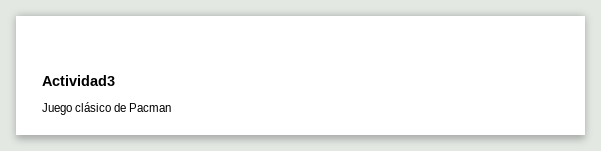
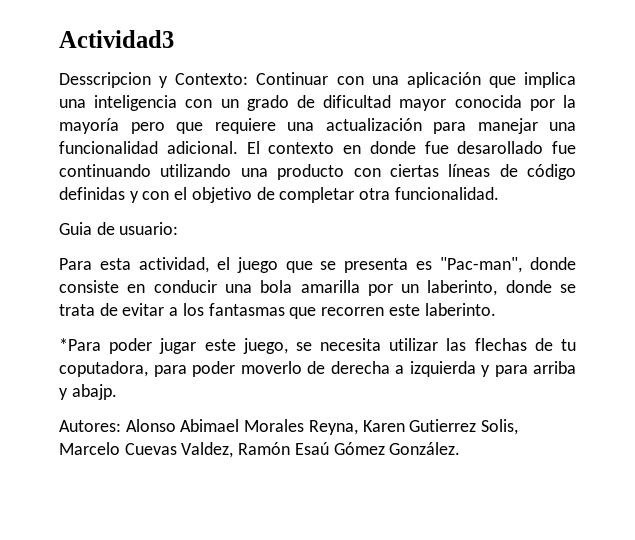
[42,102,172,115] Juego clásico de Pacman -> [59,72,576,88] [59,95,576,111] [59,118,576,134] [59,141,576,154] [59,164,576,180] [59,187,499,203] [59,222,179,235] [59,257,576,273] [59,280,576,296] [59,303,496,319] [59,338,576,354] [59,361,576,377] [59,384,117,400] [59,419,519,435] [59,442,461,458] Desscripcion y Contexto: Continuar con una aplicación que implica una inteligencia con un grado de dificultad mayor conocida por la mayoría pero que requiere una actualización para manejar una funcionalidad adicional. El contexto en donde fue desarollado fue continuando utilizando una producto con ciertas líneas de código definidas y con el objetivo de completar otra funcionalidad. // Guia de usuario: // Para esta actividad, el juego que se presenta es "Pac-man", donde consiste en conducir una bola amarilla por un laberinto, donde se trata de evitar a los fantasmas que recorren este laberinto. // *Para poder jugar este juego, se necesita utilizar las flechas de tu coputadora, para poder moverlo de derecha a izquierda y para arriba y abajp. // Autores: Alonso Abimael Morales Reyna, Karen Gutierrez Solis, Marcelo Cuevas Valdez, Ramón Esaú Gómez González.

